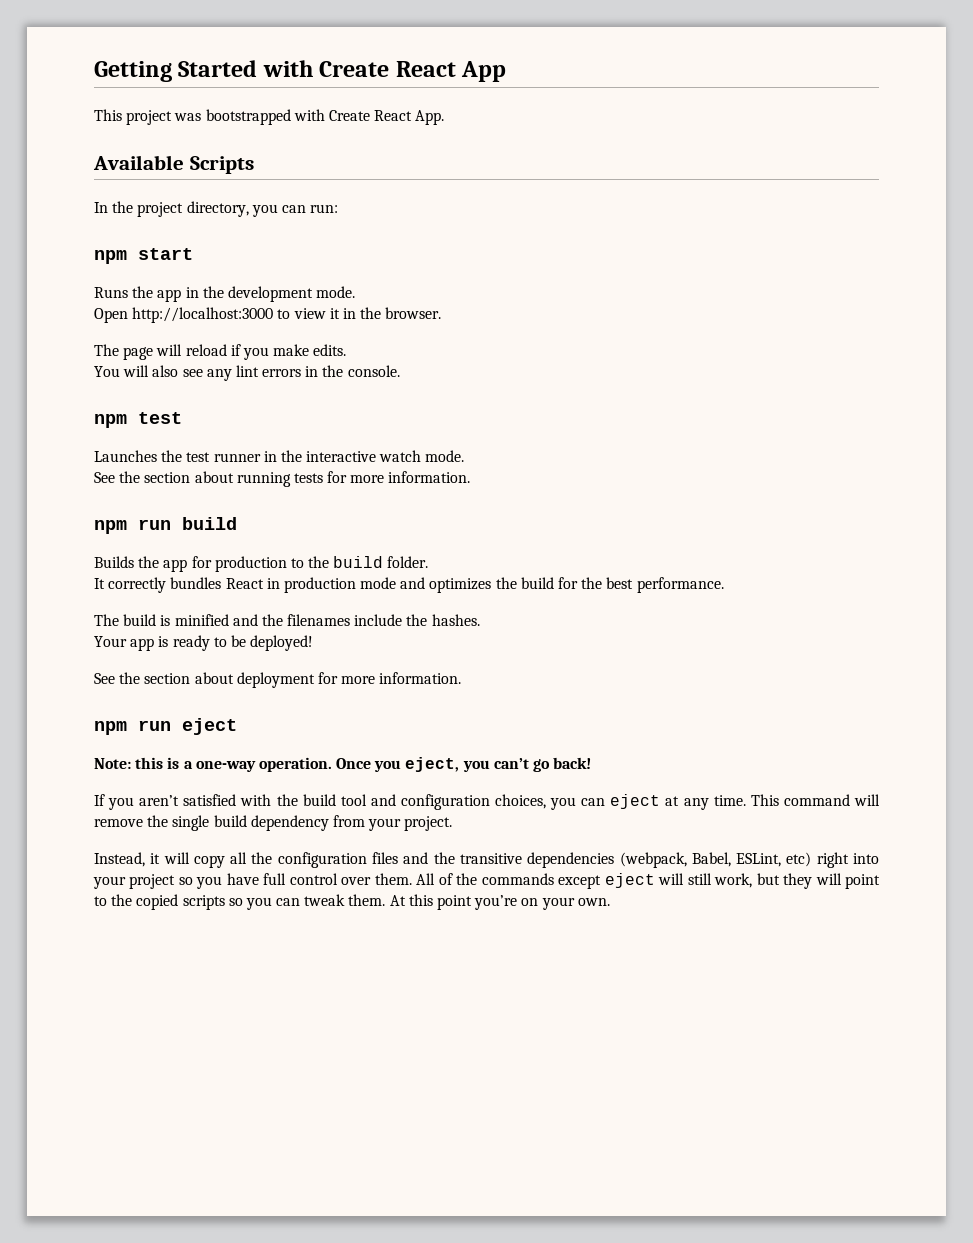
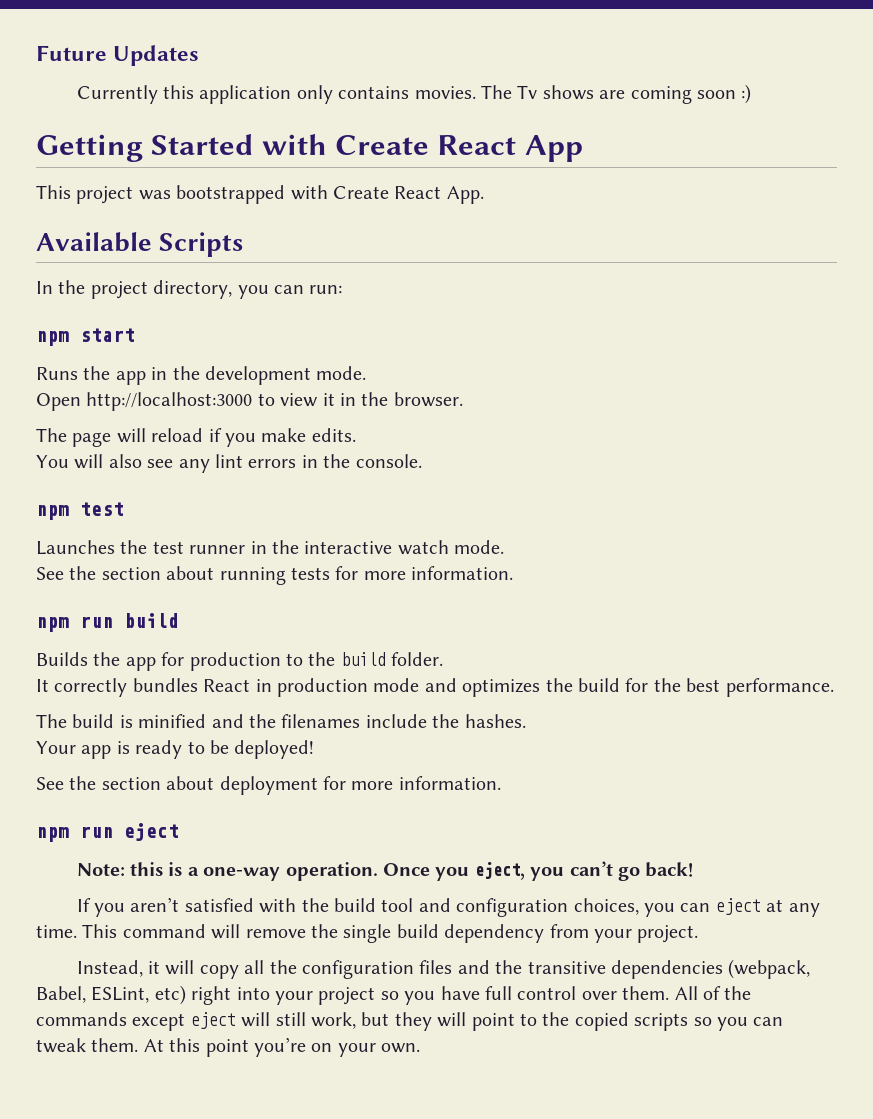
(94, 71) none -> [36,45,200,66] [76,84,752,104] Future Updates // Currently this application only contains movies. The Tv shows are coming soon :) //

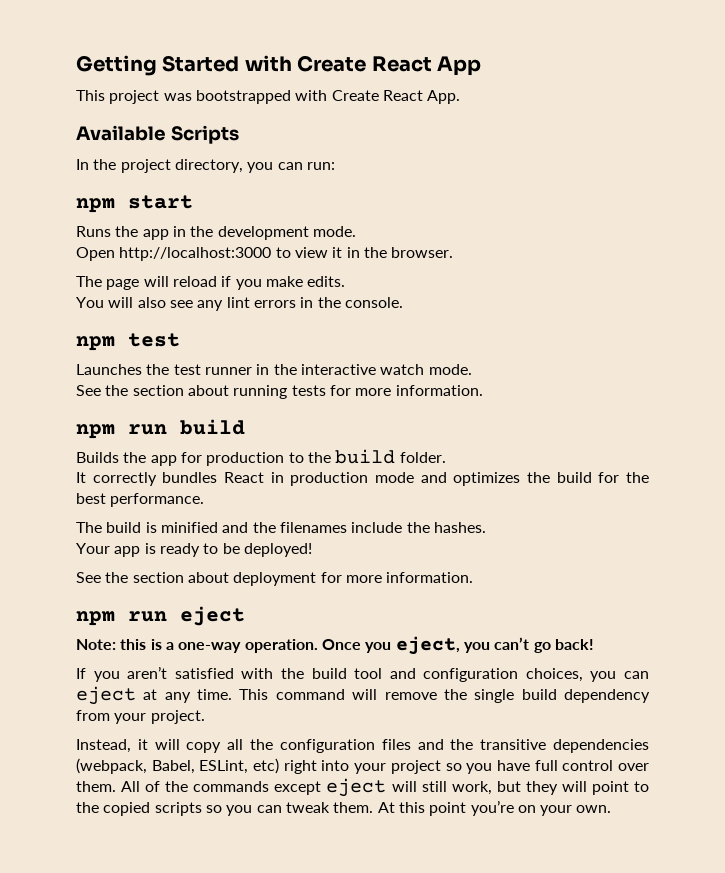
[36,45,200,66] [76,84,752,104] Future Updates // Currently this application only contains movies. The Tv shows are coming soon :) // -> (76, 65) none

